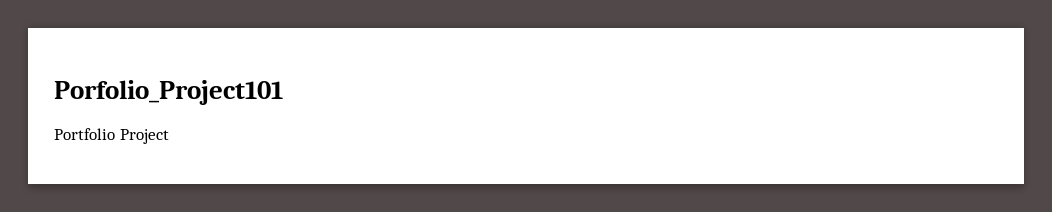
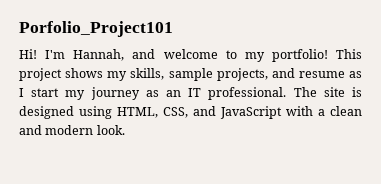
[54,128,169,144] Portfolio Project -> [19,49,362,62] [19,68,362,81] [19,87,362,100] [19,106,362,119] [19,125,125,135] Hi! I'm Hannah, and welcome to my portfolio! This project shows my skills, sample projects, and resume as I start my journey as an IT professional. The site is designed using HTML, CSS, and JavaScript with a clean and modern look.

